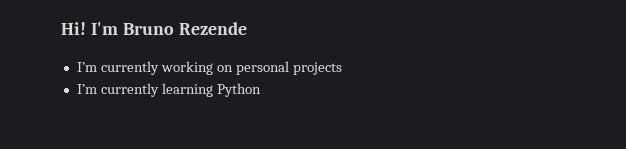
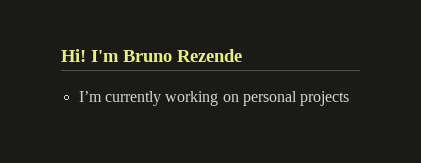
[76,83,261,97] // I’m currently learning Python -> (350, 98) none

